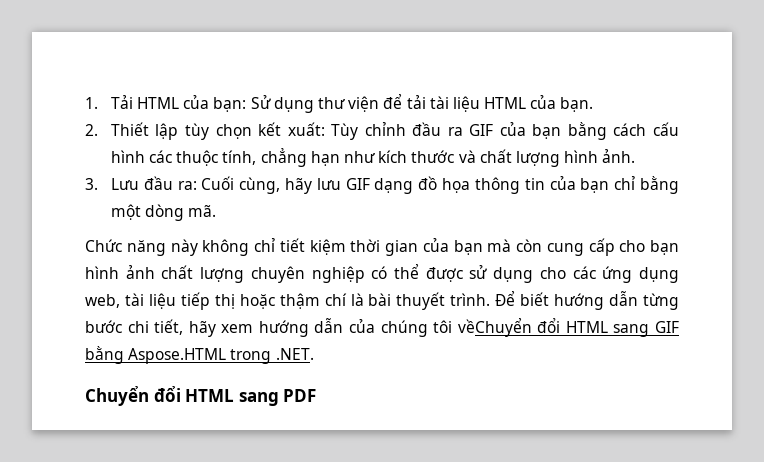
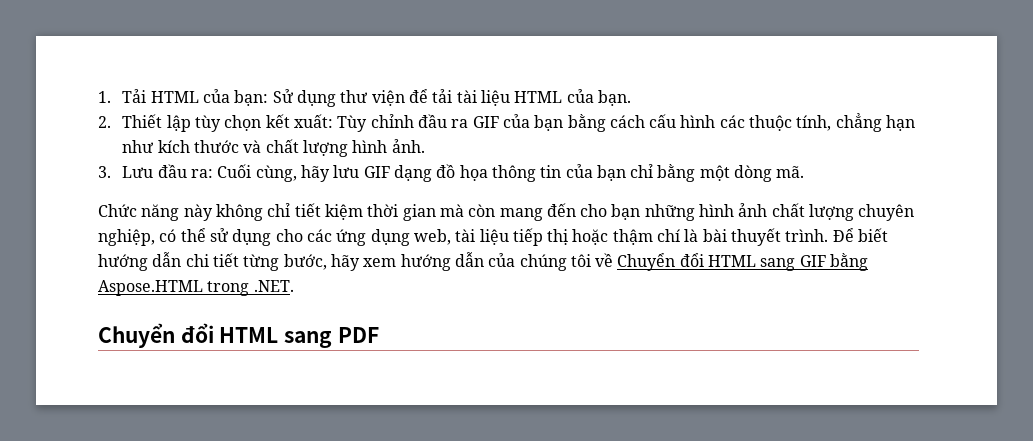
[422,238,615,256] của bạn mà còn cung cấp -> [439,203,576,221] mà còn mang đến
(679, 247) none -> [644,204,695,221] những
[311,266,365,283] nghiệp -> [98,229,155,246] nghiệp,
[425,267,463,282] được -> (206, 235) none
[643,293,679,310] [85,319,184,335] từng bước chi tiết, -> [185,253,327,271] chi tiết từng bước,
[457,318,532,337] vềChuyển -> [595,253,676,271] về Chuyển

